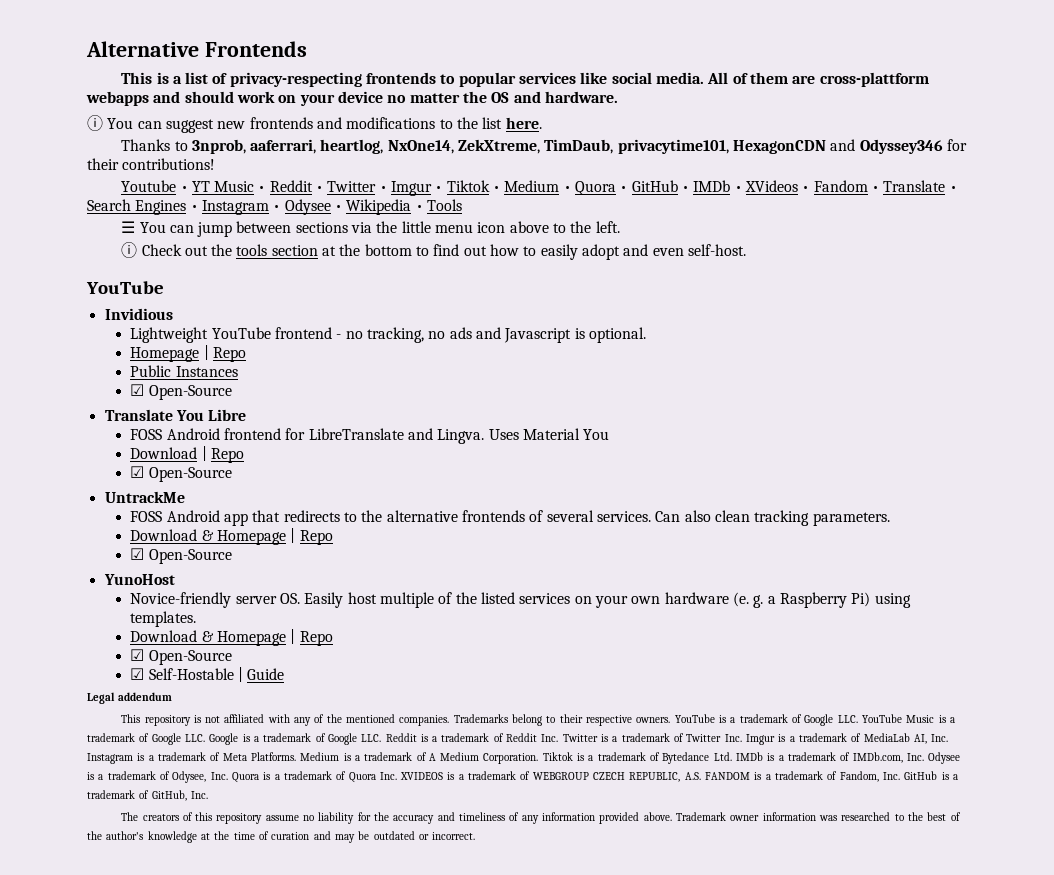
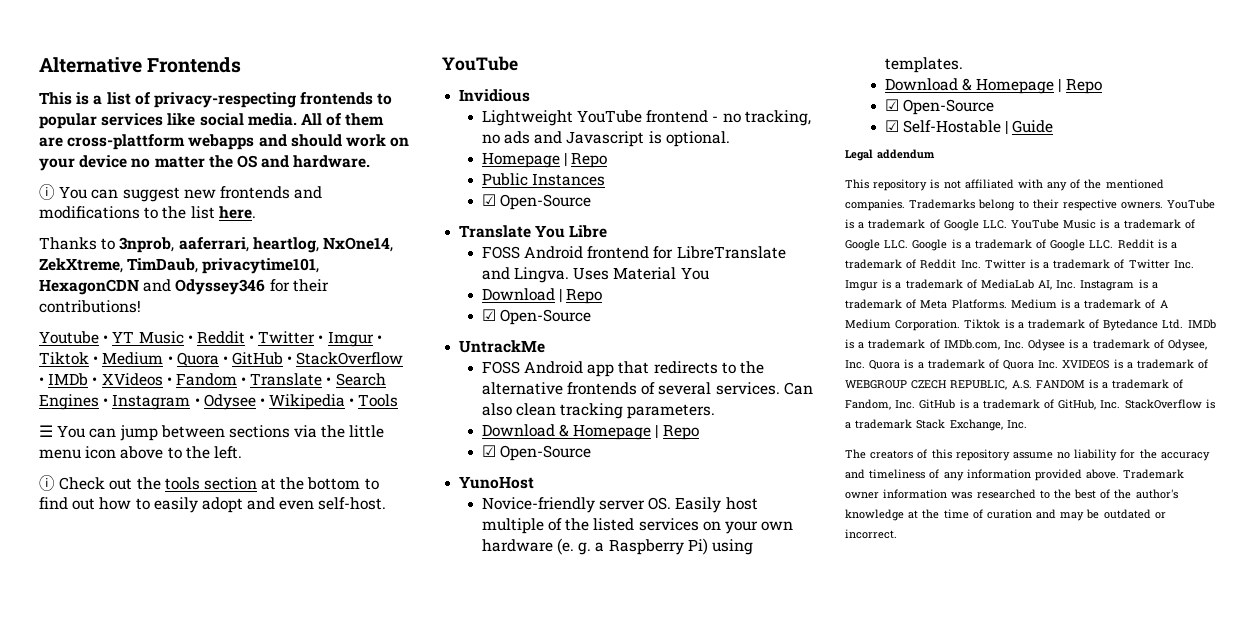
(689, 189) none -> [296,352,404,365] [39,377,44,385] StackOverflow •
(208, 795) none -> [1124,399,1215,409] [845,419,1027,431] StackOverflow is a trademark Stack Exchange, Inc.

